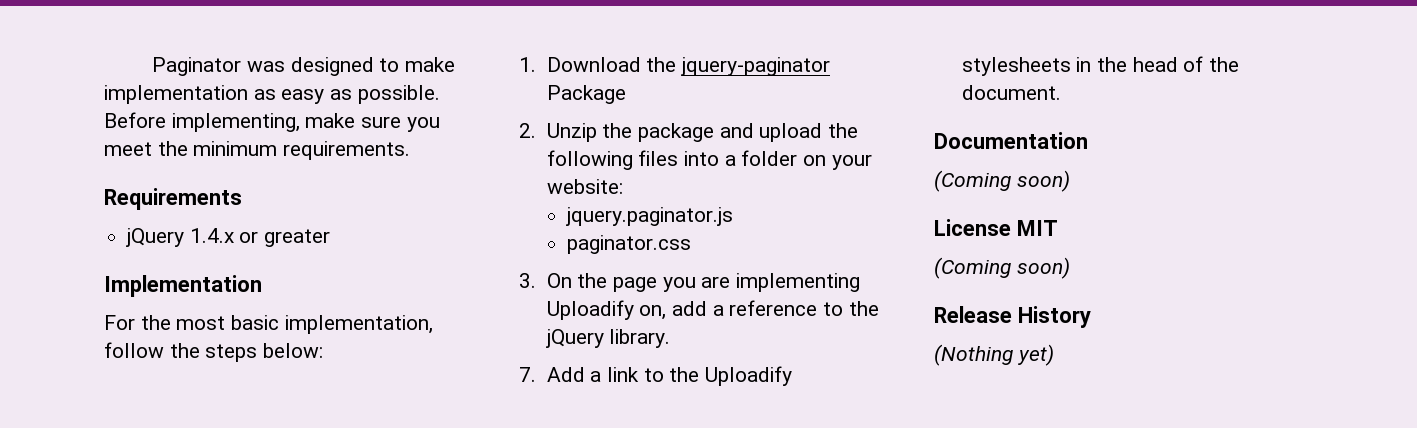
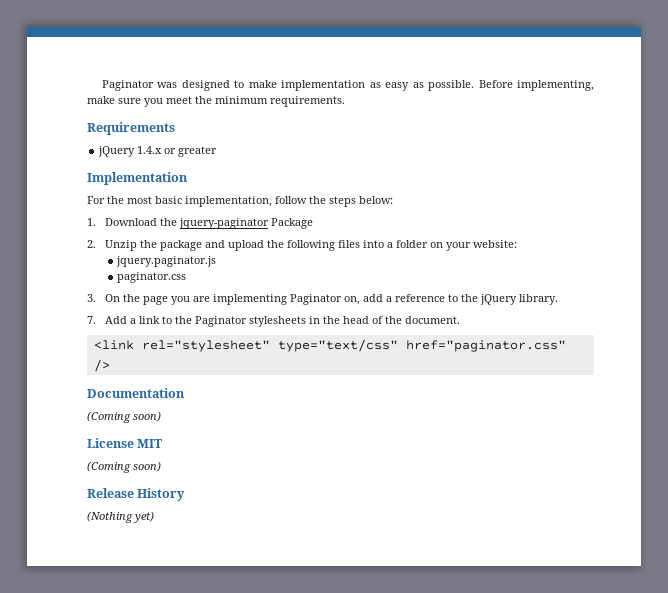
[546,300,634,320] Uploadify -> [290,294,343,305] Paginator
[704,366,792,386] Uploadify -> [195,316,248,327] Paginator
(1061, 92) none -> [93,339,566,352] [93,359,110,372] // <link rel="stylesheet" type="text/css" href="paginator.css" />

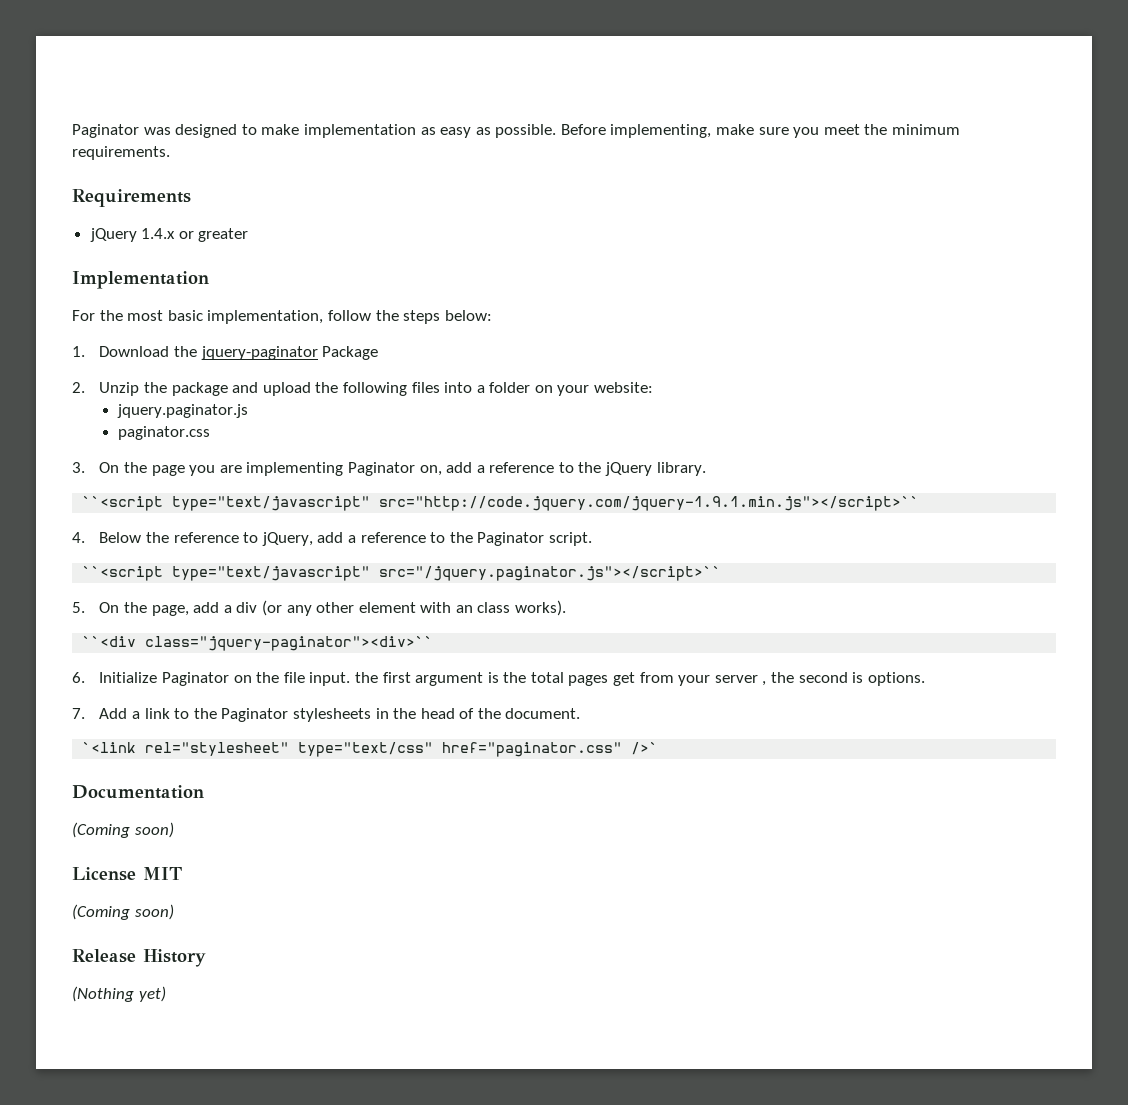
(559, 299) none -> [82,496,920,511] [72,532,592,546] [82,566,722,581] [72,600,567,616] [82,636,434,651] [72,672,925,686] // ``<script type="text/javascript" src="http://code.jquery.com/jquery-1.9.1.min.js"></script>`` // 4. Below the reference to jQuery, add a reference to the Paginator script. // ``<script type="text/javascript" src="/jquery.paginator.js"></script>`` // 5. On the page, add a div (or any other element with an class works). // ``<div class="jquery-paginator"><div>`` // 6. Initialize Paginator on the file input. the first argument is the total pages get from your server , the second is options.
[93,340,134,350] <link -> [82,742,137,753] `<link
[93,359,110,372] /> -> [631,742,659,755] />`

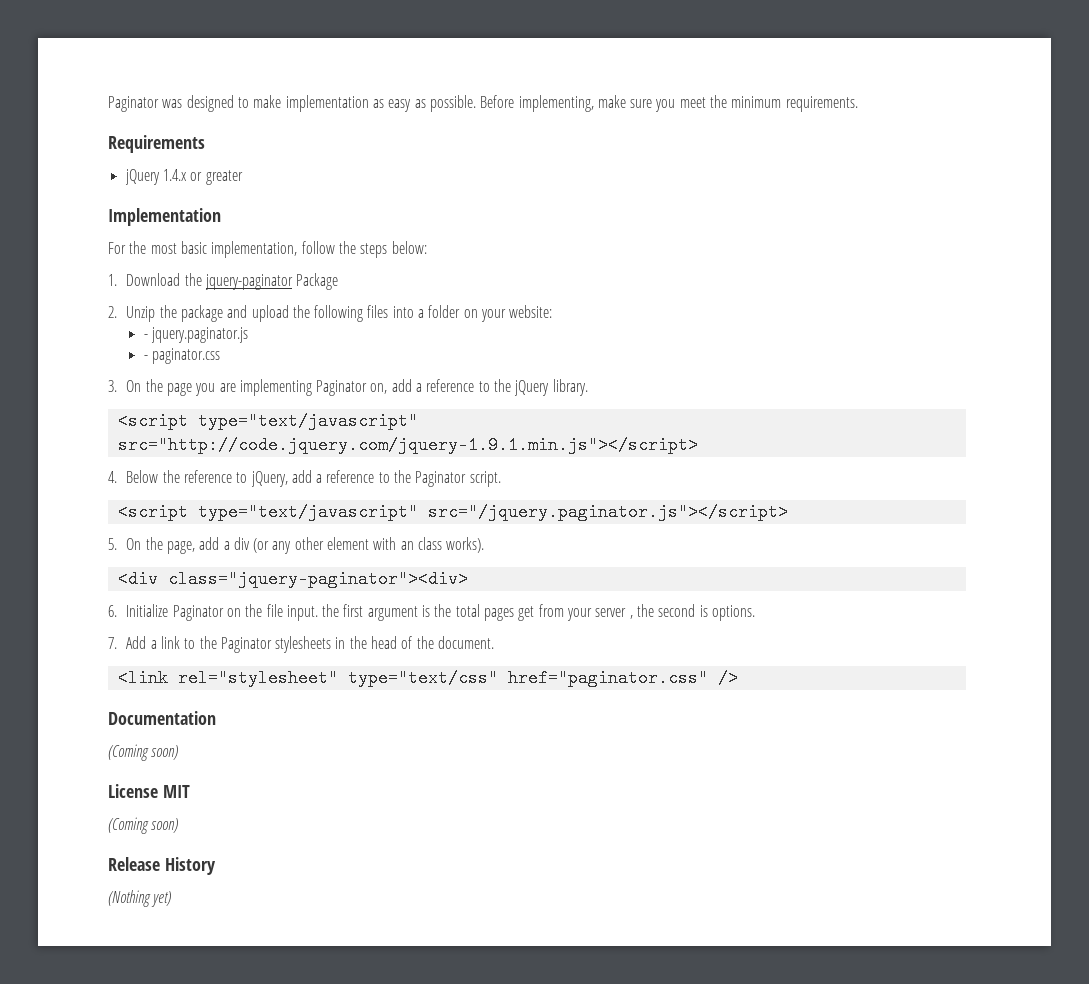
(654, 387) none -> [143,334,148,339] -
(249, 411) none -> [143,355,148,360] -
[82,496,920,511] ``<script type="text/javascript" src="http://code.jquery.com/jquery-1.9.1.min.js"></script>`` -> [117,412,418,430] [117,436,698,454] <script type="text/javascript" src="http://code.jquery.com/jquery-1.9.1.min.js"></script>
[82,566,722,581] ``<script type="text/javascript" src="/jquery.paginator.js"></script>`` -> [117,503,788,521] <script type="text/javascript" src="/jquery.paginator.js"></script>
[82,636,434,651] ``<div class="jquery-paginator"><div>`` -> [117,570,468,588] <div class="jquery-paginator"><div>
[82,742,137,753] `<link -> [117,669,168,687] <link
[631,742,659,755] />` -> [717,669,738,687] />

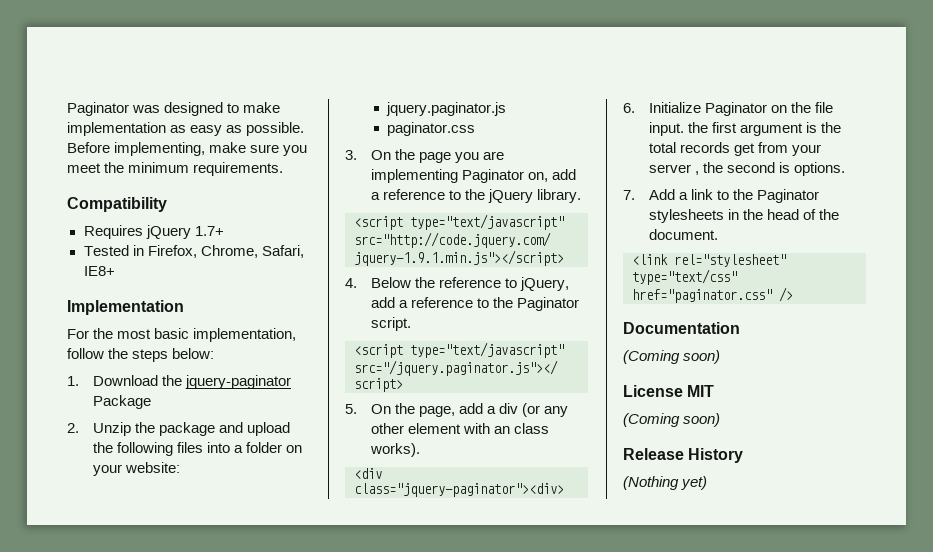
[108,135,205,153] [124,169,243,185] Requirements // jQuery 1.4.x or greater -> [67,197,167,212] [83,225,224,239] [83,245,304,258] [83,266,115,276] Compatibility // Requires jQuery 1.7+ // Tested in Firefox, Chrome, Safari, IE8+
[143,334,148,339] - -> (180, 467) none
[143,355,148,360] - -> (507, 109) none
[484,608,515,621] pages -> [679,142,730,153] records

